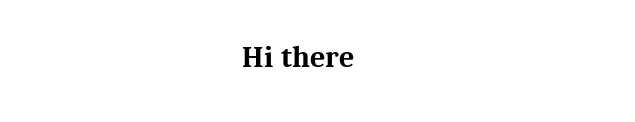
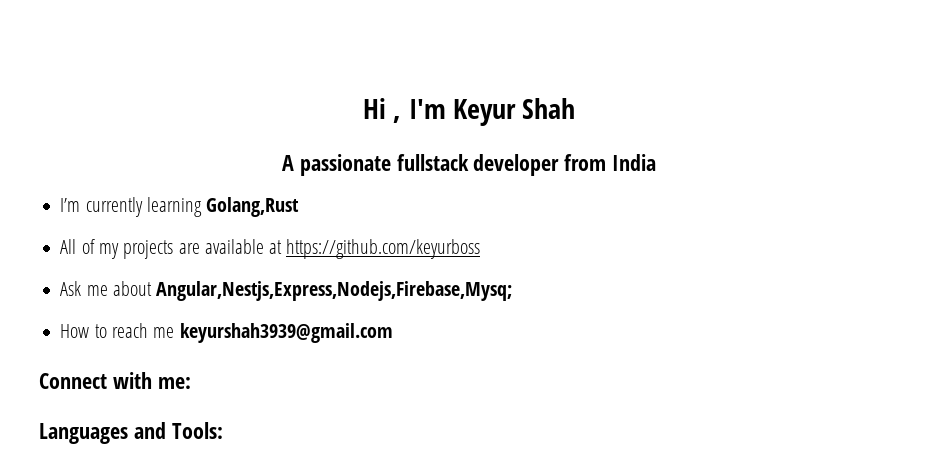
[281,45,355,67] there -> [393,98,576,126] [281,154,657,176] [60,197,300,217] [60,239,481,259] [60,281,513,301] [60,323,393,343] [39,372,191,389] [39,422,223,444] , I'm Keyur Shah // A passionate fullstack developer from India // I’m currently learning Golang,Rust // All of my projects are available at https://github.com/keyurboss // Ask me about Angular,Nestjs,Express,Nodejs,Firebase,Mysq; // How to reach me keyurshah3939@gmail.com // Connect with me: // Languages and Tools:

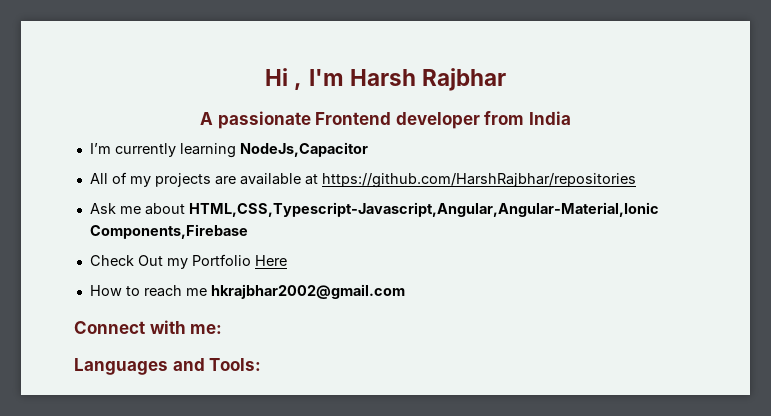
[452,98,576,126] Keyur Shah -> [349,68,506,91] Harsh Rajbhar
[396,154,469,171] fullstack -> [315,112,392,125] Frontend
[206,197,300,217] Golang,Rust -> [239,142,368,157] NodeJs,Capacitor
[286,239,481,259] https://github.com/keyurboss -> [321,173,636,188] https://github.com/HarshRajbhar/repositories
[156,281,513,301] Angular,Nestjs,Express,Nodejs,Firebase,Mysq; -> [188,202,659,217] [89,224,248,239] [89,254,287,269] HTML,CSS,Typescript-Javascript,Angular,Angular-Material,Ionic Components,Firebase // Check Out my Portfolio Here
[179,323,393,343] keyurshah3939@gmail.com -> [210,284,405,299] hkrajbhar2002@gmail.com

